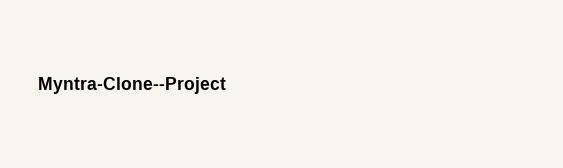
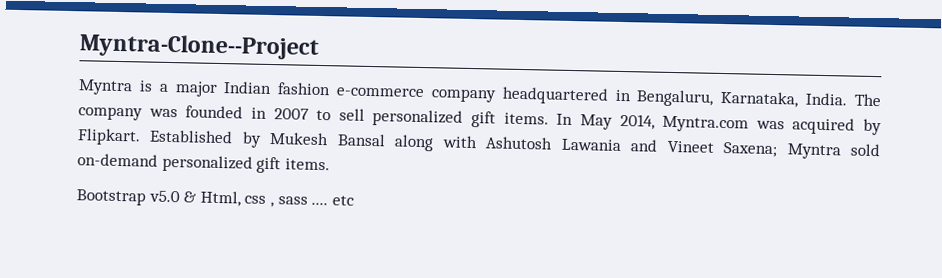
(226, 85) none -> [78,79,881,108] [78,105,882,136] [77,128,880,160] [77,153,330,174] [76,189,354,208] // Myntra is a major Indian fashion e-commerce company headquartered in Bengaluru, Karnataka, India. The company was founded in 2007 to sell personalized gift items. In May 2014, Myntra.com was acquired by Flipkart. Established by Mukesh Bansal along with Ashutosh Lawania and Vineet Saxena; Myntra sold on-demand personalized gift items. // Bootstrap v5.0 & Html, css , sass .... etc

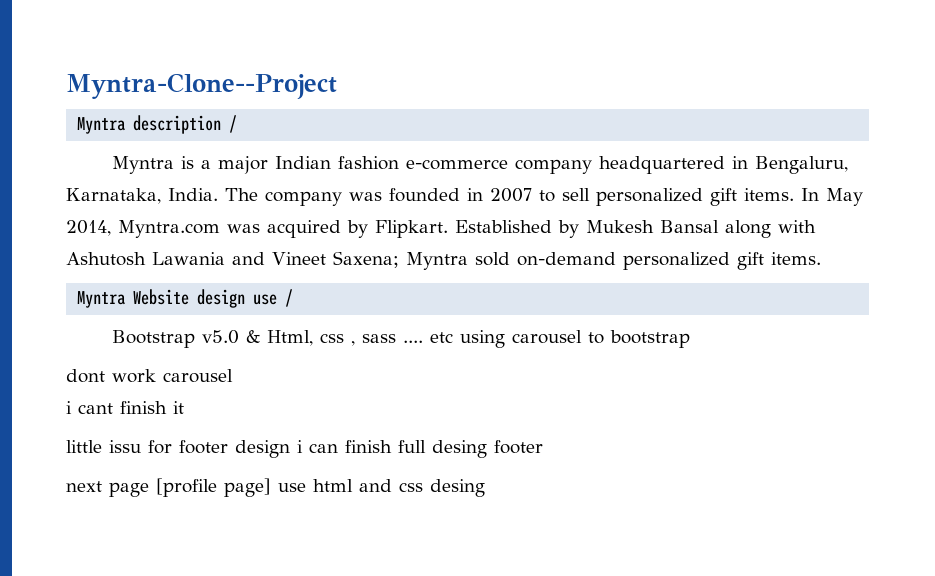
(319, 46) none -> [77,115,238,134] // Myntra description /
(330, 164) none -> [77,289,294,308] // Myntra Website design use /
(354, 200) none -> [459,330,690,348] [66,369,233,383] [66,401,184,414] [66,440,543,458] [66,478,485,497] using carousel to bootstrap // dont work carousel // i cant finish it // little issu for footer design i can finish full desing footer // next page [profile page] use html and css desing

